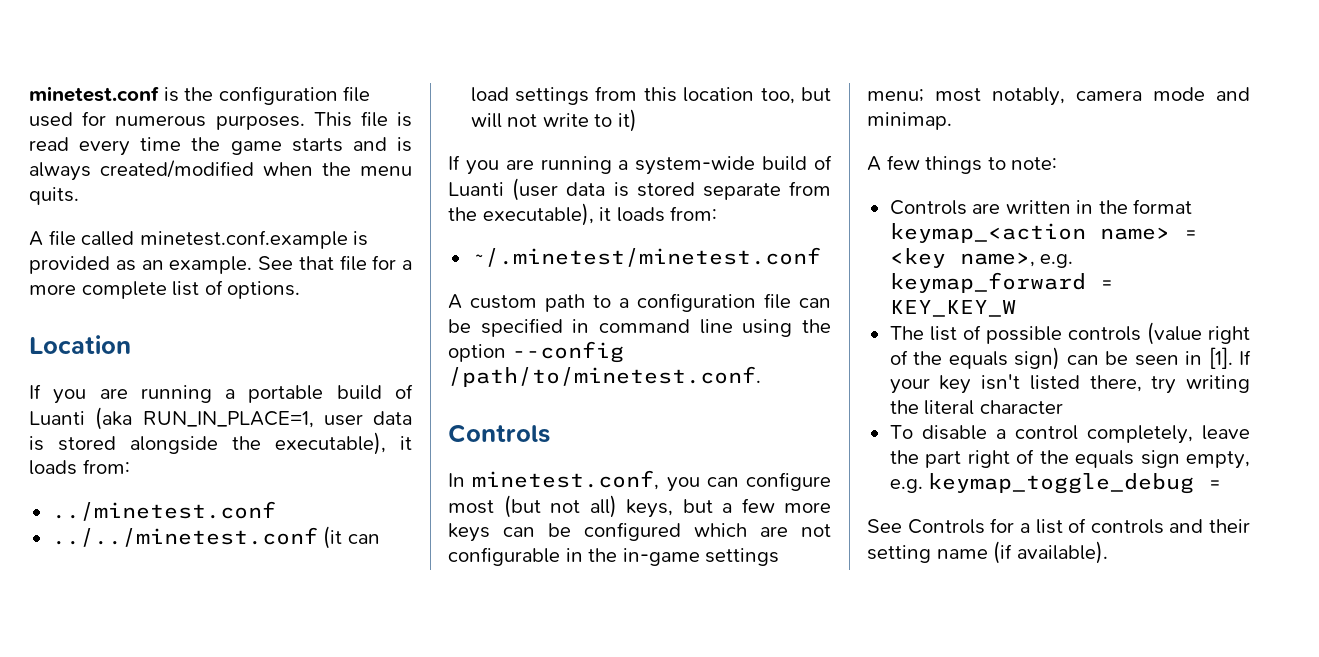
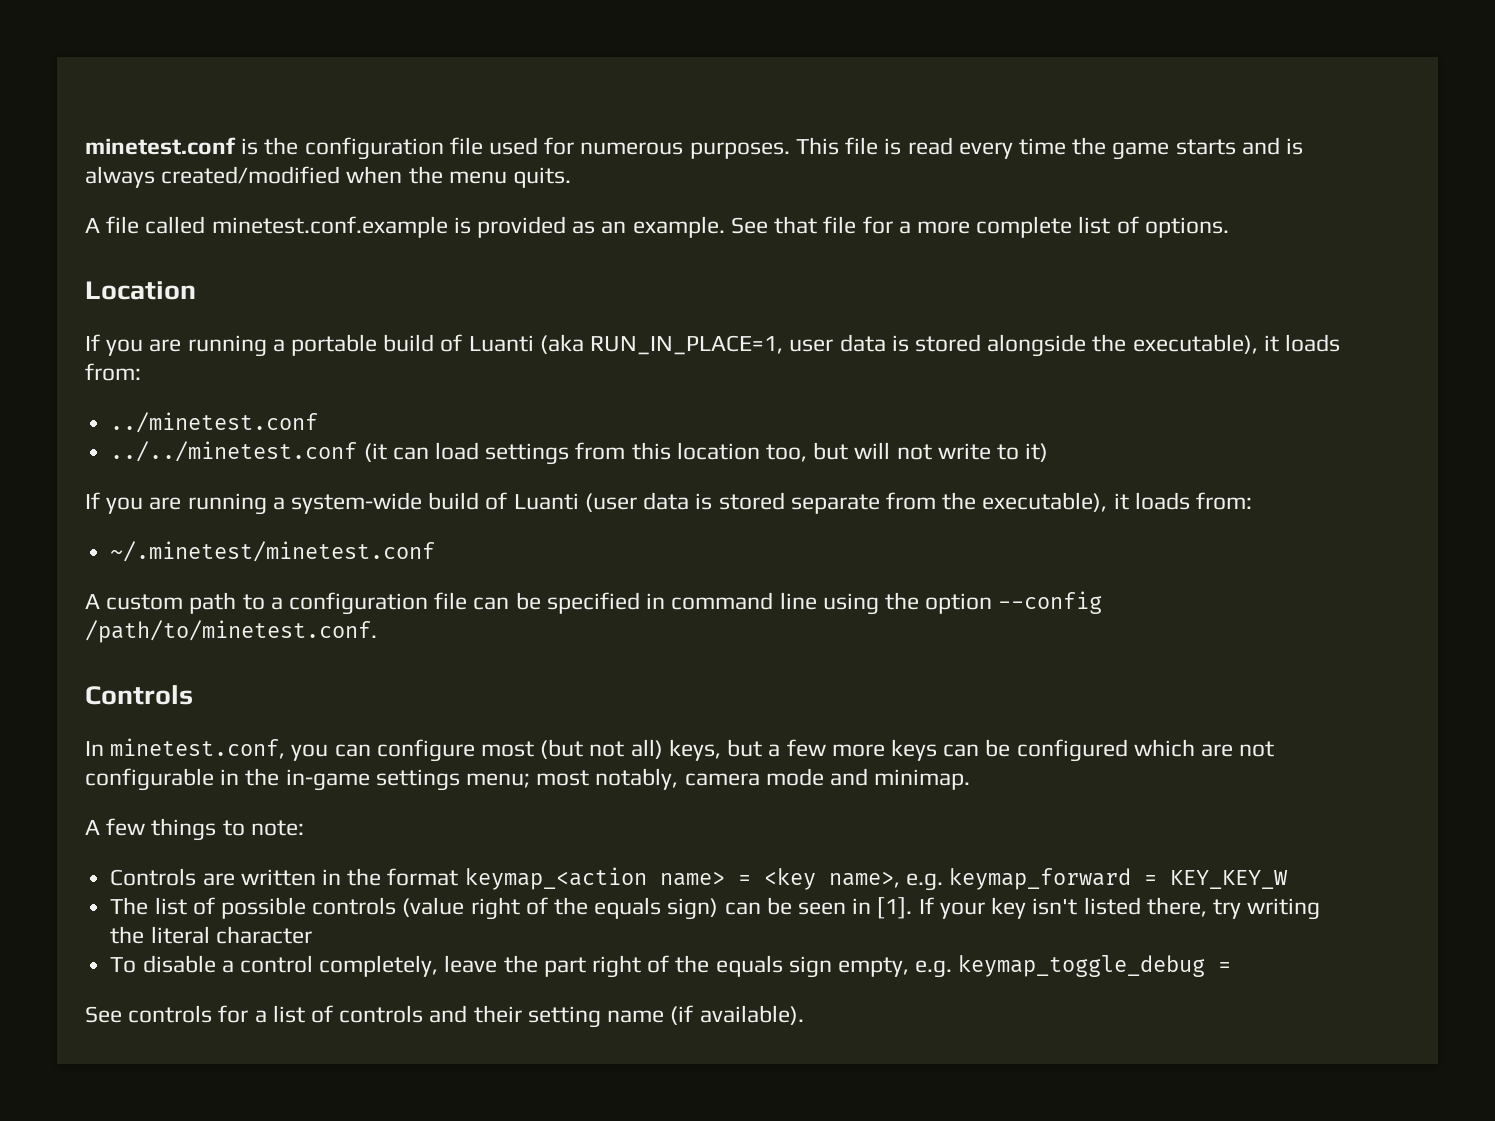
[907,519,985,534] Controls -> [128,1005,213,1023] controls

